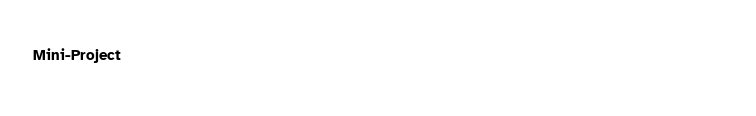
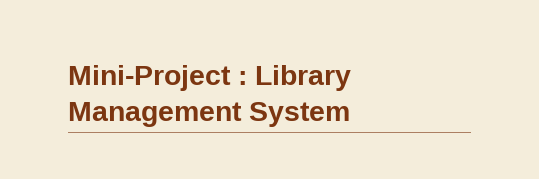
(121, 55) none -> [238,65,351,91] [68,102,350,127] : Library Management System

